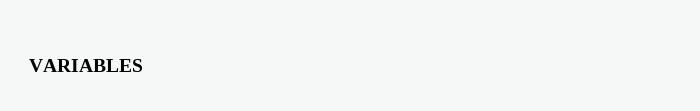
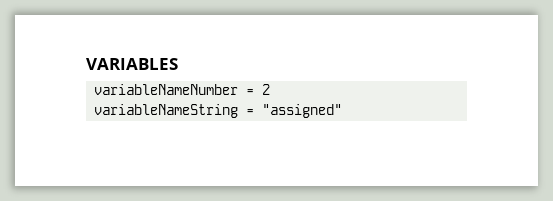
(143, 65) none -> [94,84,271,95] [94,104,343,118] // variableNameNumber = 2 // variableNameString = "assigned"

